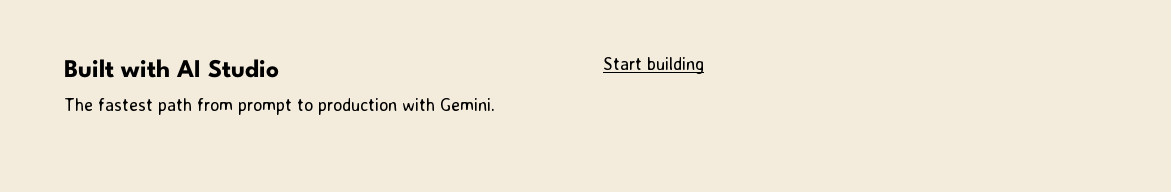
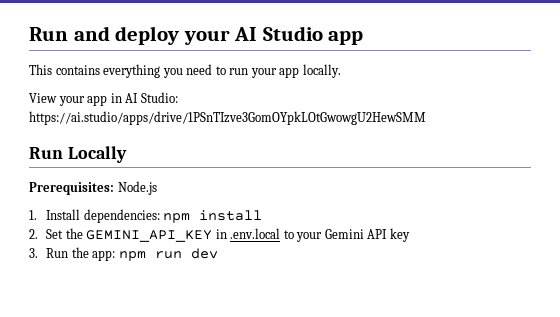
[64,59,279,78] [64,98,495,115] [603,57,704,74] Built with AI Studio // The fastest path from prompt to production with Gemini. // Start building -> [29,26,364,45] [29,64,341,78] [29,92,178,106] [29,111,426,125] [29,146,127,163] [29,181,157,195] [29,209,263,223] [29,228,410,242] [29,247,218,261] Run and deploy your AI Studio app // This contains everything you need to run your app locally. // View your app in AI Studio: https://ai.studio/apps/drive/1PSnTIzve3GomOYpkLOtGwowgU2HewSMM // Run Locally // Prerequisites: Node.js // 1. Install dependencies: npm install // 2. Set the GEMINI_API_KEY in .env.local to your Gemini API key // 3. Run the app: npm run dev

